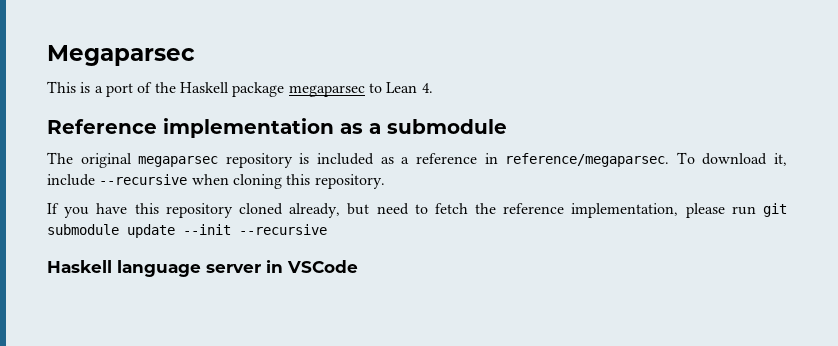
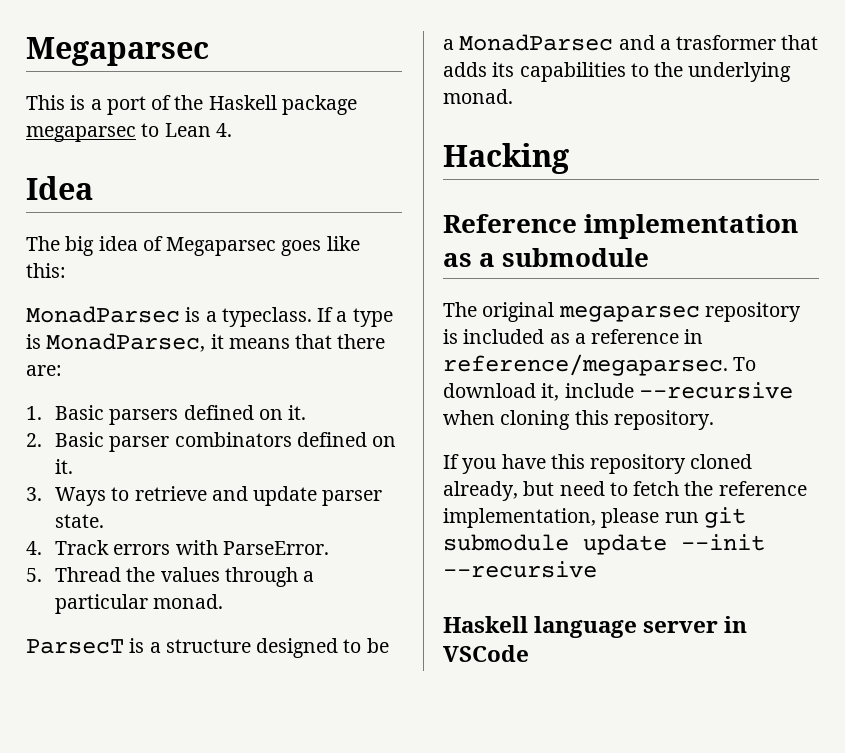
(433, 88) none -> [26,176,93,200] [26,236,360,256] [26,263,66,278] [26,306,393,327] [26,333,386,352] [26,365,62,376] [26,405,307,425] [26,432,397,452] [55,459,74,474] [26,486,383,506] [55,514,105,528] [26,540,329,555] [26,567,315,587] [55,594,224,614] [26,638,389,658] [443,34,819,51] [443,62,792,82] [443,89,513,104] [443,143,569,174] // Idea // The big idea of Megaparsec goes like this: // MonadParsec is a typeclass. If a type is MonadParsec, it means that there are: // 1. Basic parsers defined on it. // 2. Basic parser combinators defined on it. // 3. Ways to retrieve and update parser state. // 4. Track errors with ParseError. // 5. Thread the values through a particular monad. // ParsecT is a structure designed to be a MonadParsec and a trasformer that adds its capabilities to the underlying monad. // Hacking

